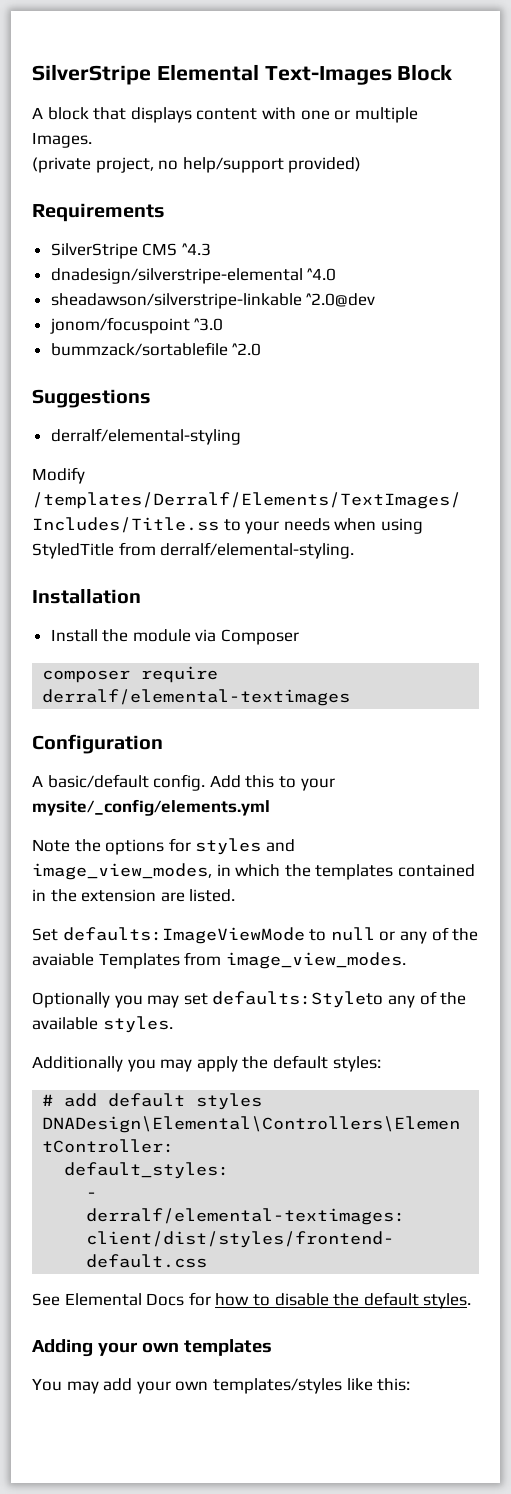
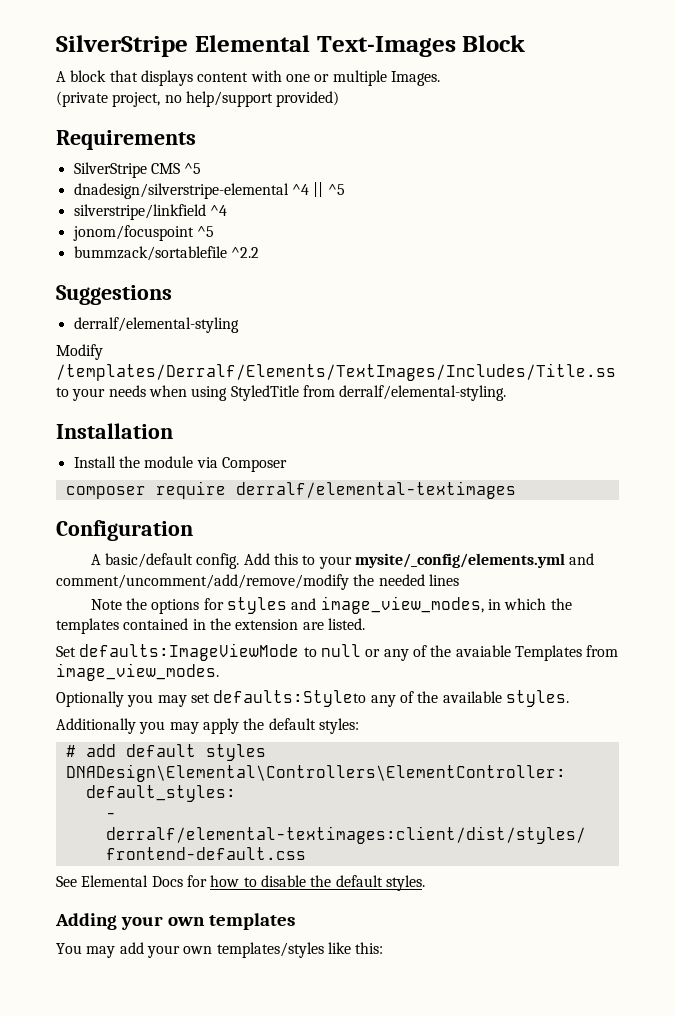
[181,243,211,256] ^4.3 -> [184,163,202,174] ^5
[307,268,337,281] [50,293,376,309] ^4.0 // sheadawson/silverstripe-linkable ^2.0@dev -> [291,182,345,197] [73,204,227,220] ^4 || ^5 // silverstripe/linkfield ^4
[194,318,224,331] ^3.0 -> [196,226,214,237] ^5
[232,343,262,356] ^2.0 -> [230,247,259,258] ^2.2
(270, 807) none -> [569,553,595,565] [56,574,459,590] and comment/uncomment/add/remove/modify the needed lines

